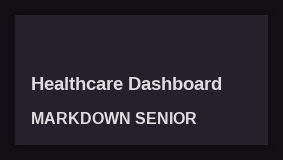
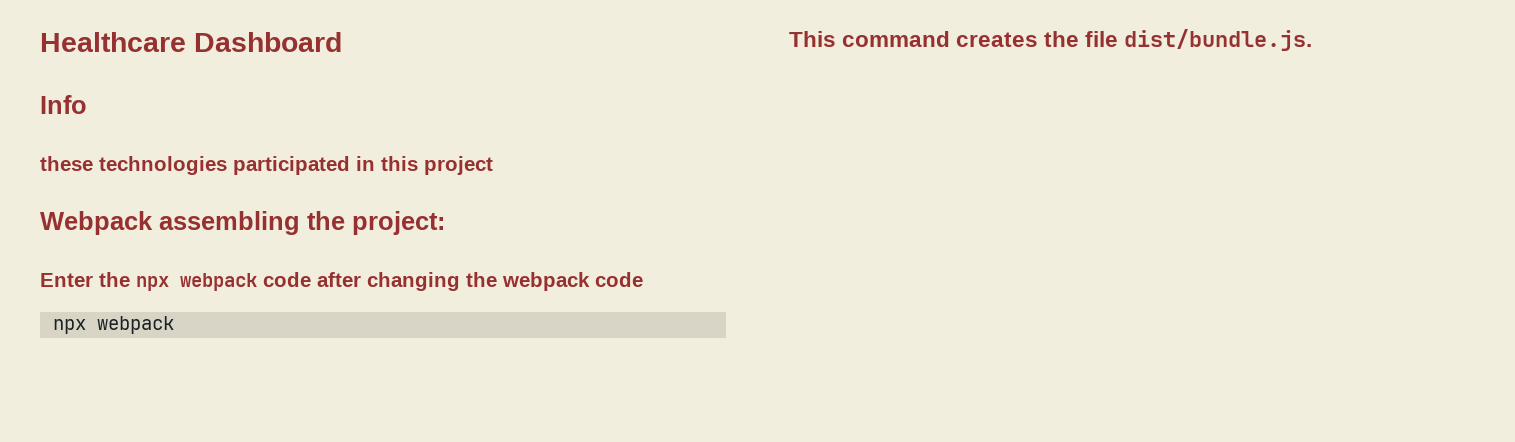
[31,112,198,124] MARKDOWN SENIOR -> [40,95,87,114] [40,156,493,175] [40,211,445,235] [40,272,643,291] [52,316,174,334] [789,29,1313,51] Info // these technologies participated in this project // Webpack assembling the project: // Enter the npx webpack code after changing the webpack code // npx webpack // This command creates the file dist/bundle.js.

